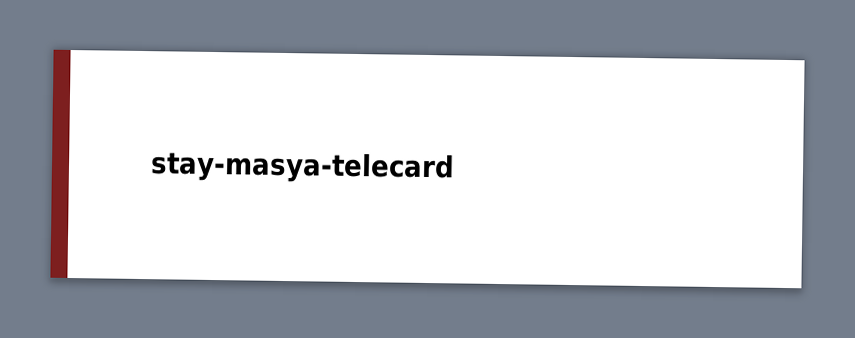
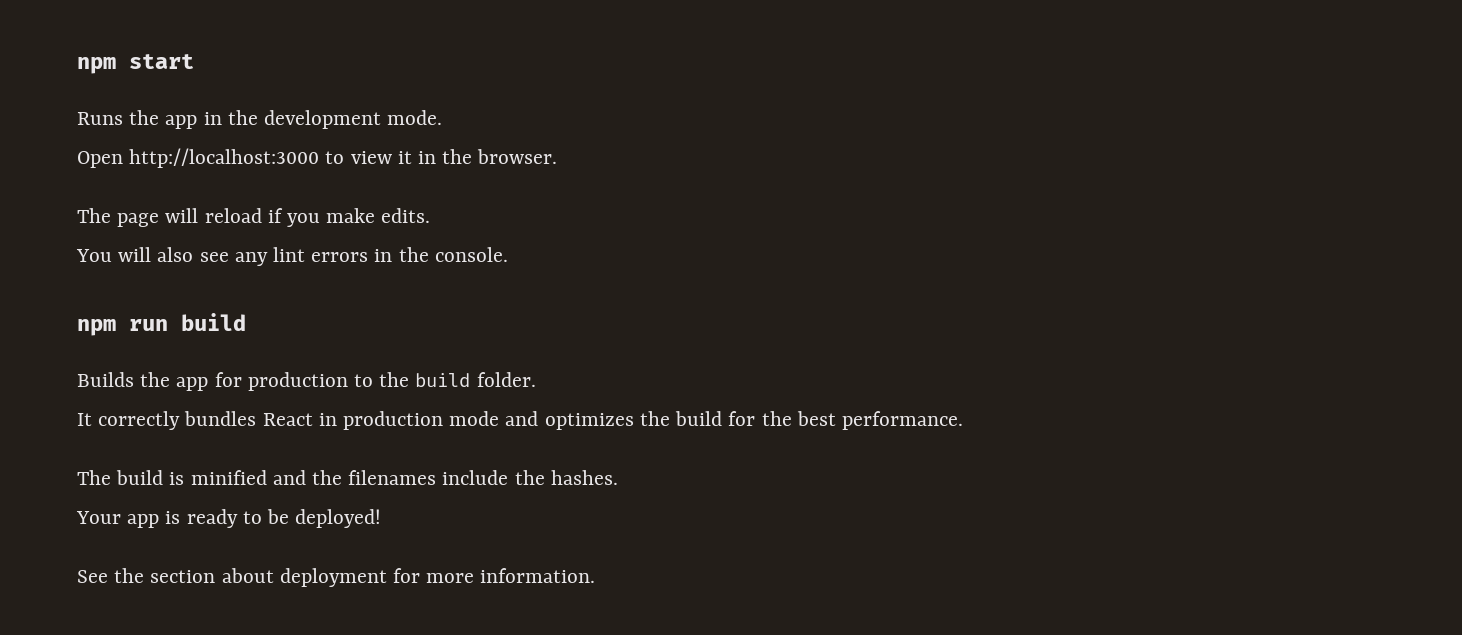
[150,150,455,185] stay-masya-telecard -> [77,54,194,74] [77,110,443,129] [77,148,558,168] [77,208,431,227] [76,247,508,266] [77,313,246,336] [77,372,536,391] [77,411,963,430] [77,470,618,485] [76,509,382,528] [77,568,596,587] npm start // Runs the app in the development mode. // Open http://localhost:3000 to view it in the browser. // The page will reload if you make edits. // You will also see any lint errors in the console. // npm run build // Builds the app for production to the build folder. // It correctly bundles React in production mode and optimizes the build for the best performance. // The build is minified and the filenames include the hashes. // Your app is ready to be deployed! // See the section about deployment for more information.

